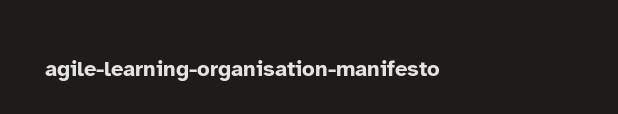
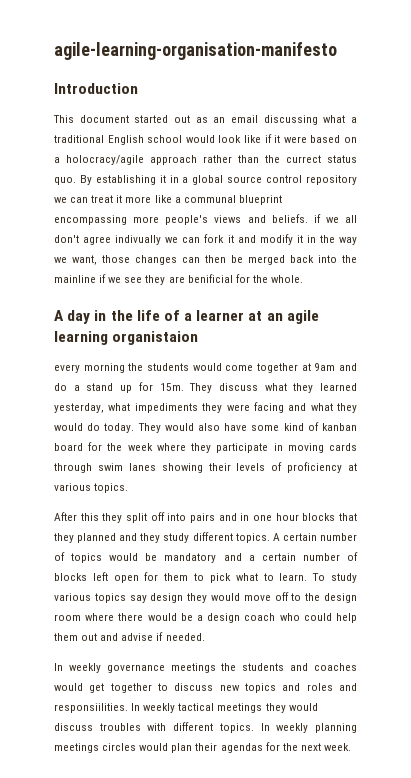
(440, 70) none -> [54,83,138,94] [53,115,357,125] [54,134,357,145] [54,155,357,165] [54,175,357,185] [54,195,282,205] [54,214,357,225] [54,234,357,245] [54,255,357,265] [54,274,303,285] [54,310,319,324] [54,331,199,345] [54,363,357,373] [54,382,357,393] [54,402,357,413] [54,422,357,433] [54,442,358,453] [54,462,357,473] [54,483,129,493] [54,512,357,523] [54,532,357,543] [54,552,358,563] [54,572,357,583] [54,592,358,603] [54,613,357,623] [54,632,205,641] [54,663,357,673] [54,683,357,693] [54,703,318,713] [54,722,357,733] [54,742,351,753] // Introduction // This document started out as an email discussing what a traditional English school would look like if it were based on a holocracy/agile approach rather than the currect status quo. By establishing it in a global source control repository we can treat it more like a communal blueprint encompassing more people's views and beliefs. if we all don't agree indivually we can fork it and modify it in the way we want, those changes can then be merged back into the mainline if we see they are benificial for the whole. // A day in the life of a learner at an agile learning organistaion // every morning the students would come together at 9am and do a stand up for 15m. They discuss what they learned yesterday, what impediments they were facing and what they would do today. They would also have some kind of kanban board for the week where they participate in moving cards through swim lanes showing their levels of proficiency at various topics. // After this they split off into pairs and in one hour blocks that they planned and they study different topics. A certain number of topics would be mandatory and a certain number of blocks left open for them to pick what to learn. To study various topics say design they would move off to the design room where there would be a design coach who could help them out and advise if needed. // In weekly governance meetings the students and coaches would get together to discuss new topics and roles and responsiilities. In weekly tactical meetings they would discuss troubles with different topics. In weekly planning meetings circles would plan their agendas for the next week.

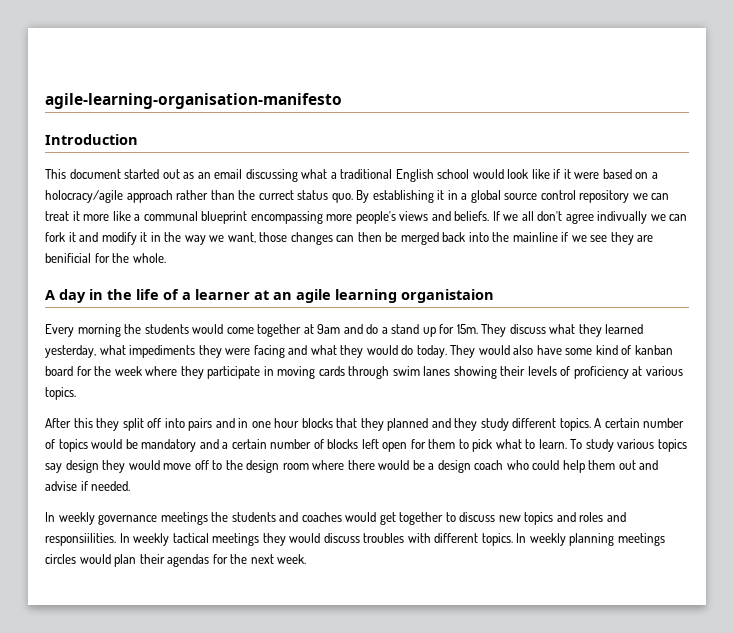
[313,214,321,223] if -> [492,211,500,221] If
[54,364,80,373] every -> [45,324,74,337] Every

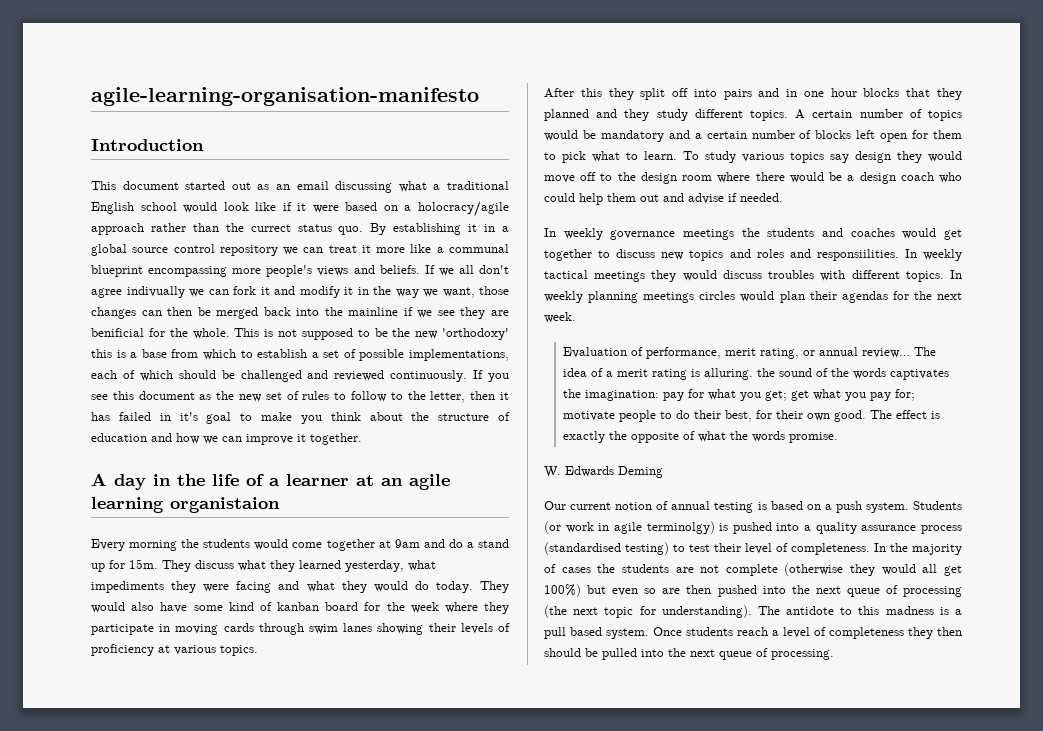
(166, 258) none -> [234,328,509,340] [91,349,509,361] [91,370,509,382] [91,391,510,403] [91,412,510,424] [91,433,362,445] This is not supposed to be the new 'orthodoxy' this is a base from which to establish a set of possible implementations, each of which should be challenged and reviewed continuously. If you see this document as the new set of rules to follow to the letter, then it has failed in it's goal to make you think about the structure of education and how we can improve it together.
(307, 559) none -> [562,347,936,359] [562,368,949,380] [562,389,915,401] [562,410,940,422] [562,431,838,443] [544,466,663,478] [544,501,962,513] [544,521,962,534] [544,542,962,555] [544,563,962,576] [544,584,962,597] [544,605,962,618] [544,627,962,639] [544,648,834,660] // Evaluation of performance, merit rating, or annual review… The idea of a merit rating is alluring. the sound of the words captivates the imagination: pay for what you get; get what you pay for; motivate people to do their best, for their own good. The effect is exactly the opposite of what the words promise. // W. Edwards Deming // Our current notion of annual testing is based on a push system. Students (or work in agile terminolgy) is pushed into a quality assurance process (standardised testing) to test their level of completeness. In the majority of cases the students are not complete (otherwise they would all get 100%) but even so are then pushed into the next queue of processing (the next topic for understanding). The antidote to this madness is a pull based system. Once students reach a level of completeness they then should be pulled into the next queue of processing.

